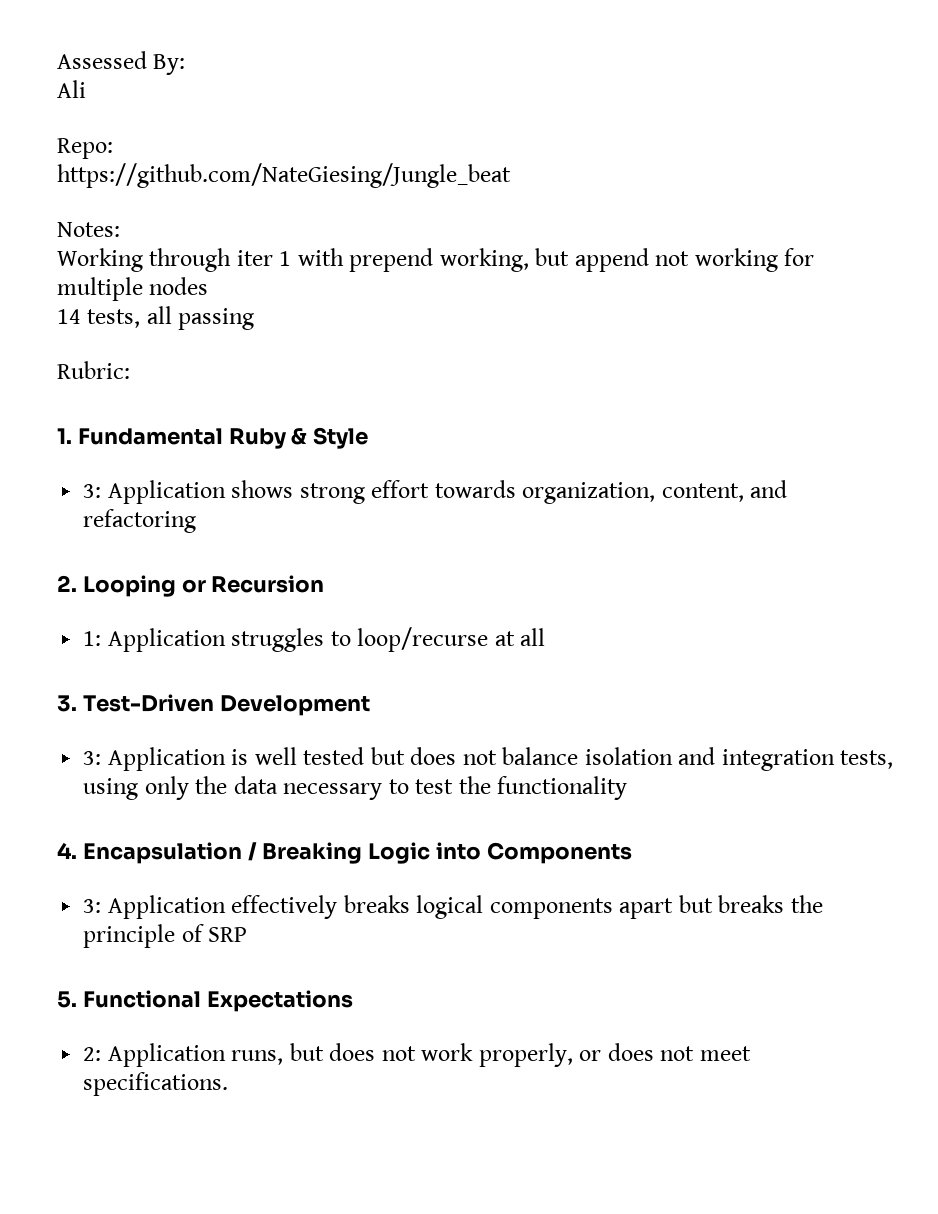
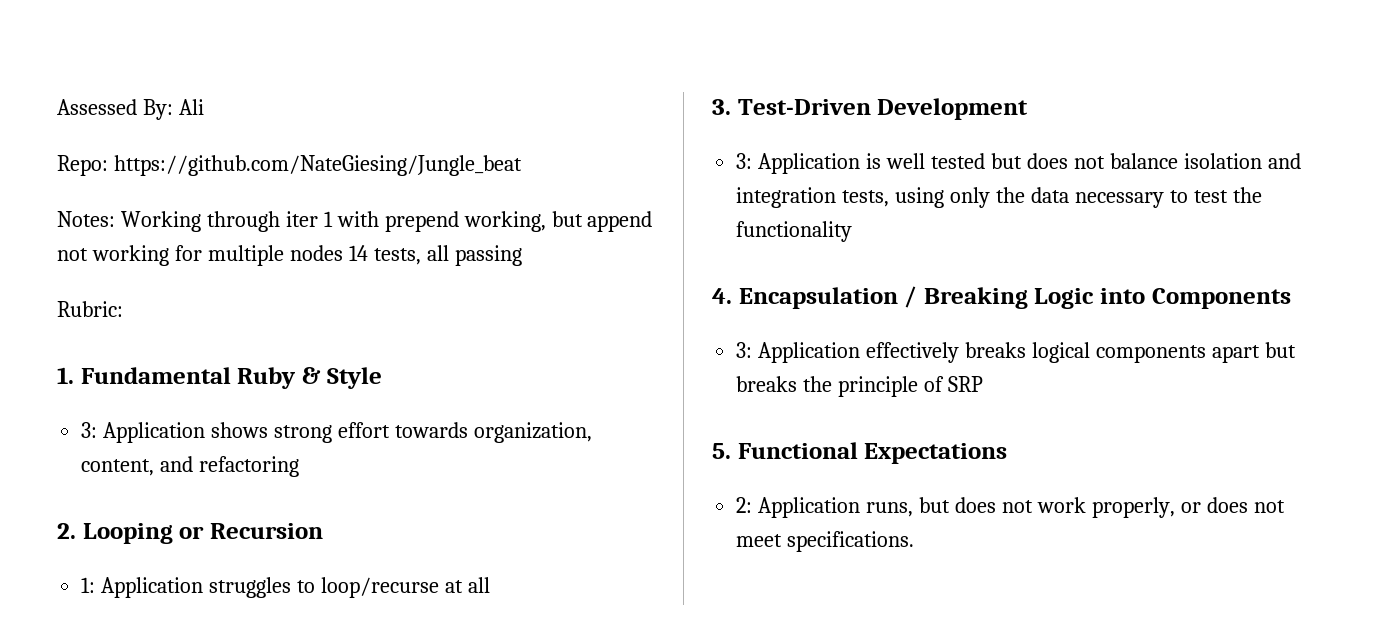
(186, 64) // -> (173, 109) none
(113, 148) // -> (108, 165) none
(120, 229) // -> (115, 219) none
(209, 286) // -> (343, 253) none

